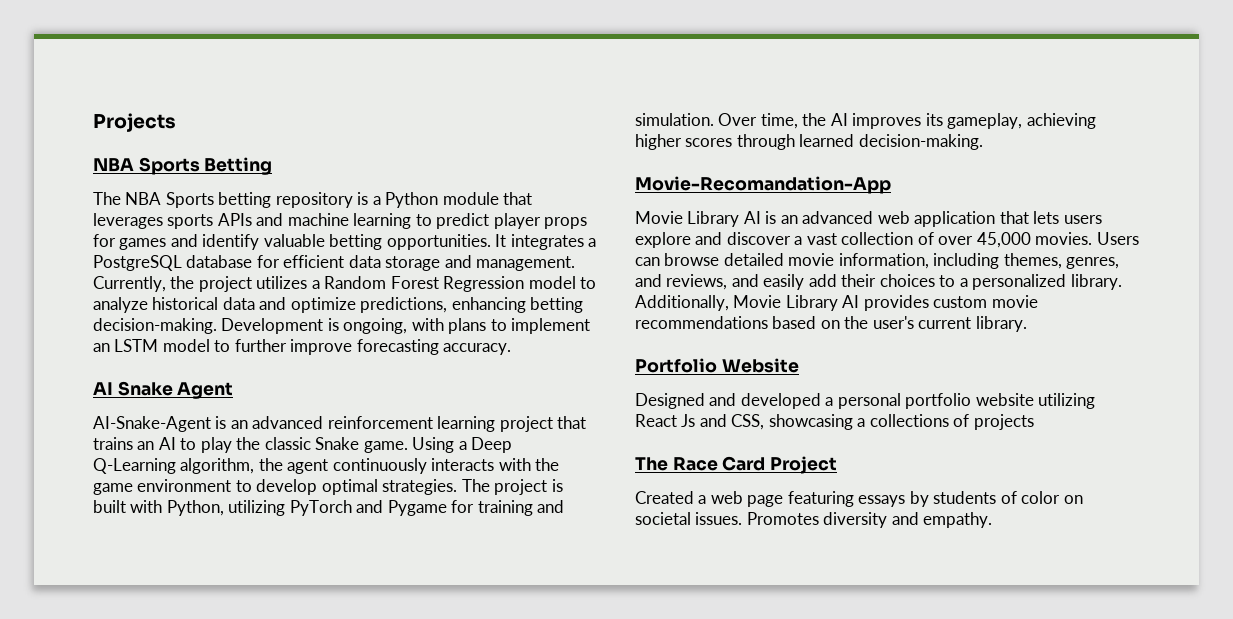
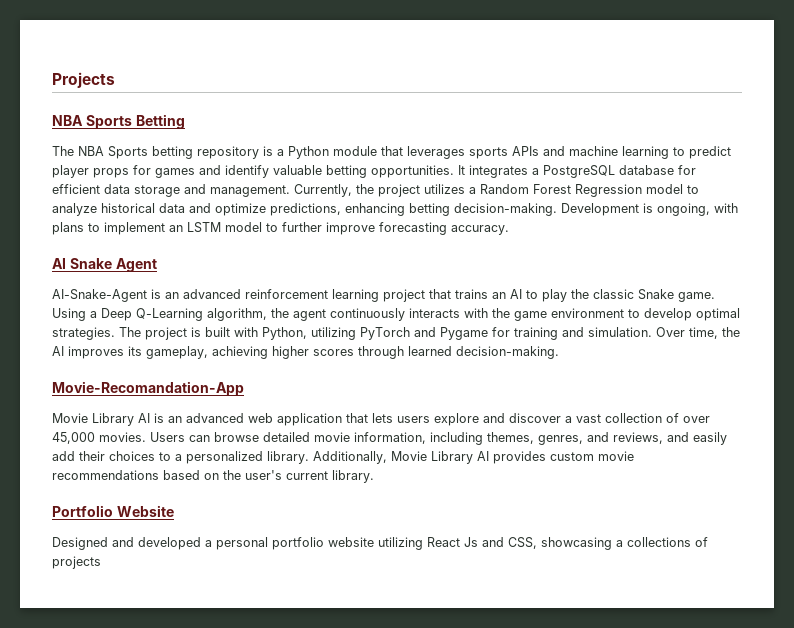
[635,456,838,474] [635,491,1083,507] [635,512,993,528] // The Race Card Project // Created a web page featuring essays by students of color on societal issues. Promotes diversity and empathy. -> (101, 562) none

